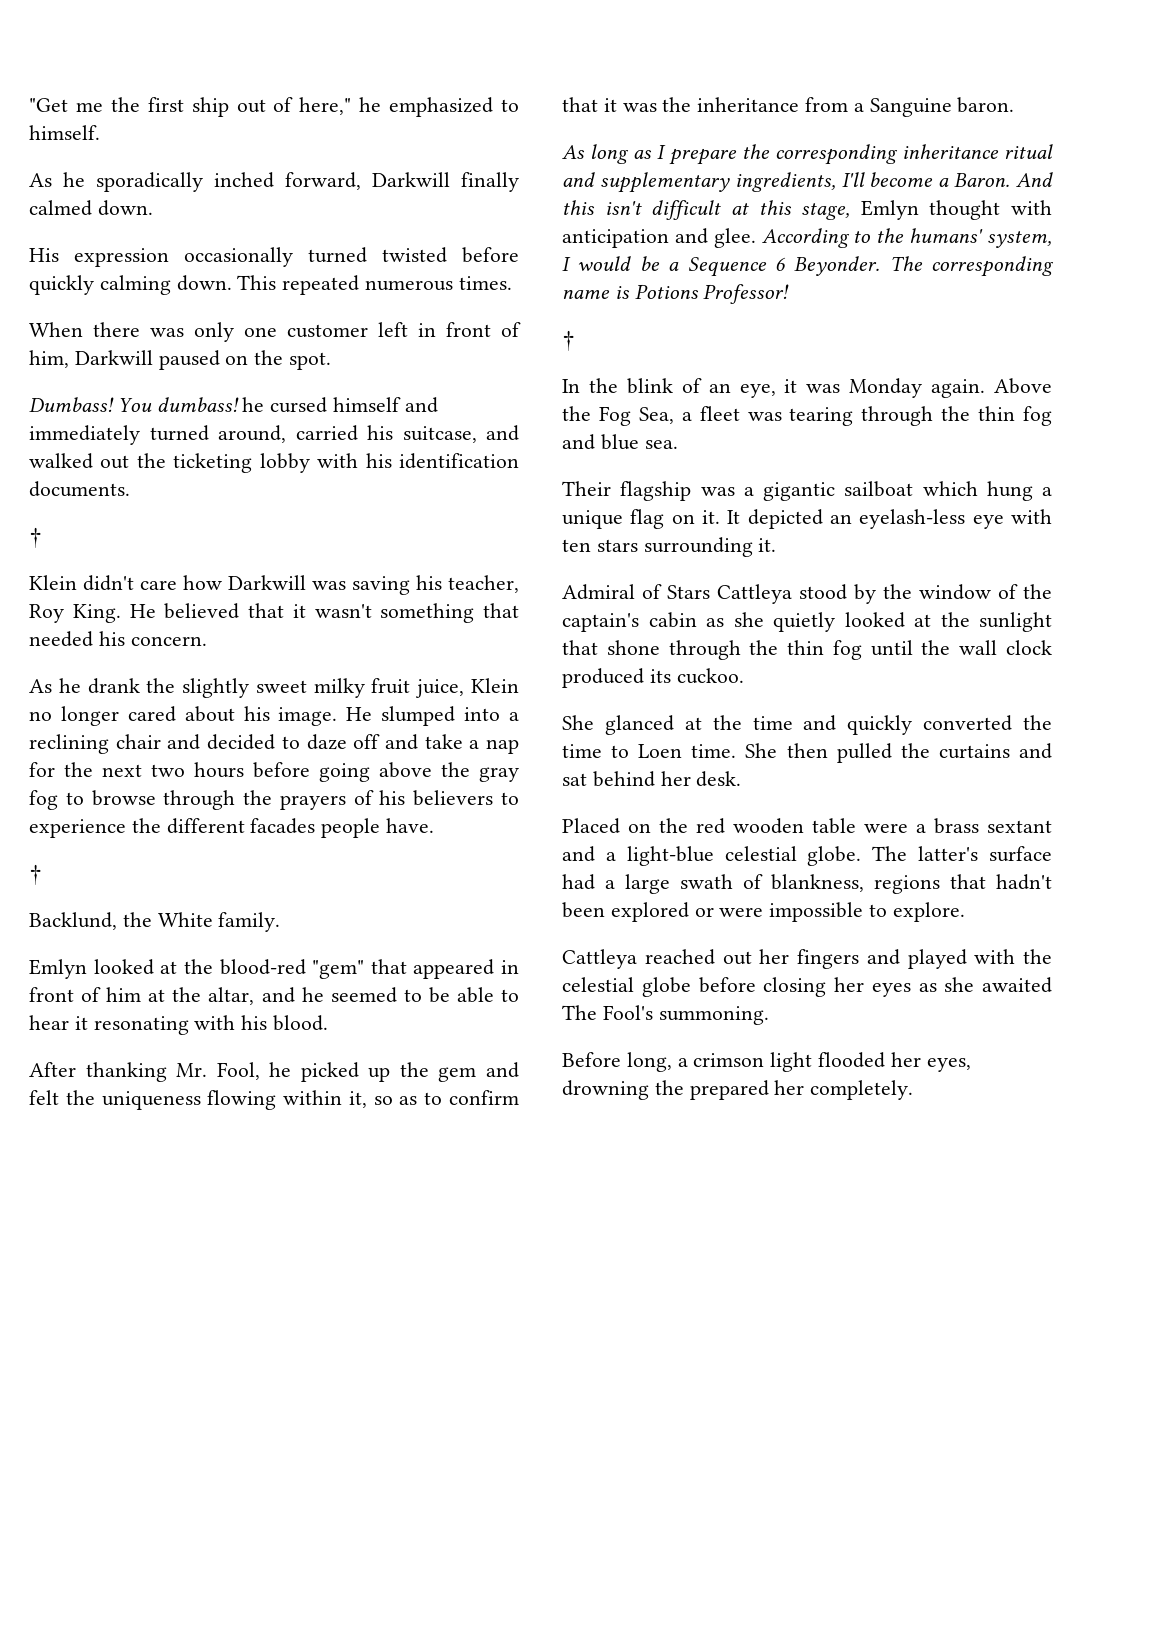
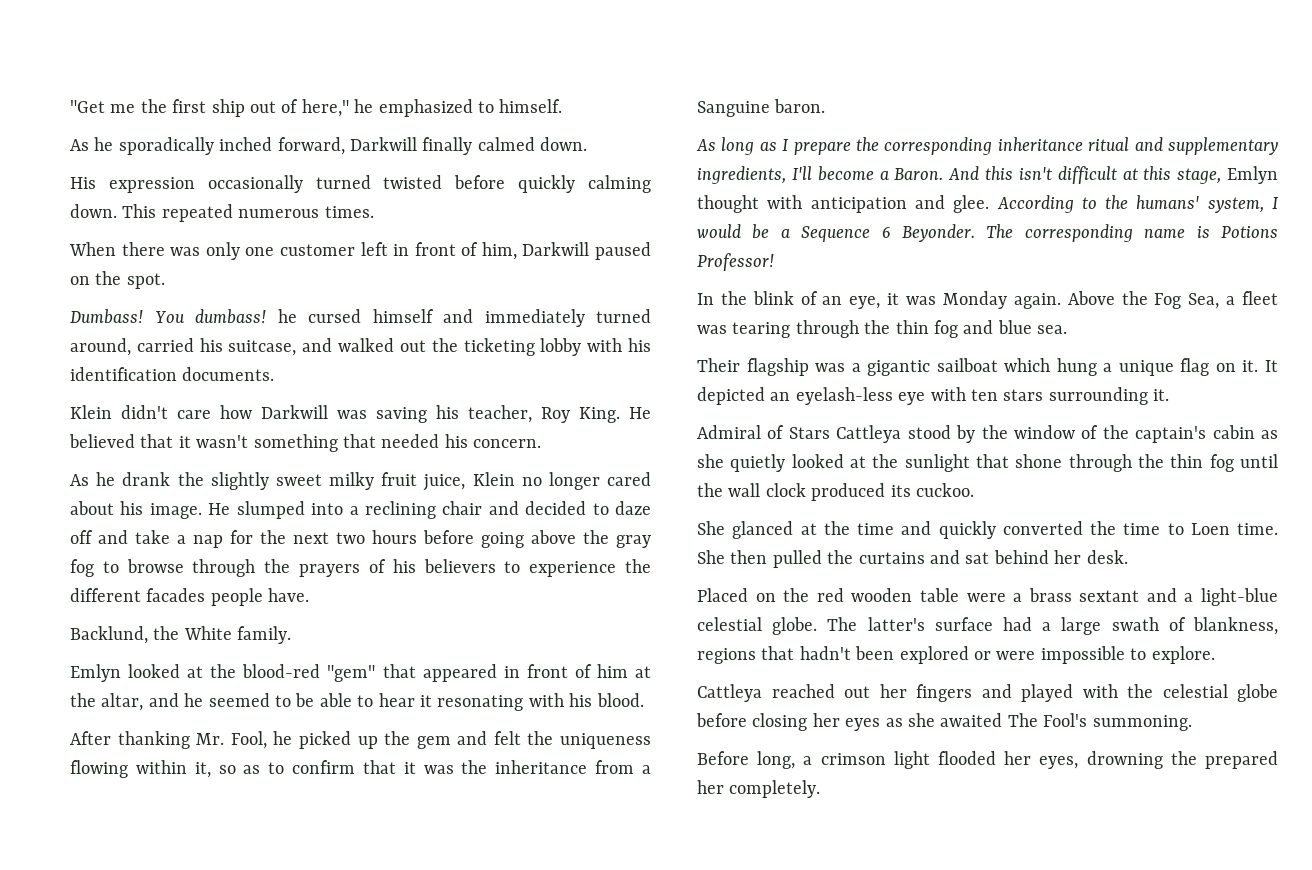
[29,527,42,548] // † -> (275, 374) none
[29,864,42,885] // † -> (310, 595) none
[562,330,575,351] // † -> (774, 262) none

